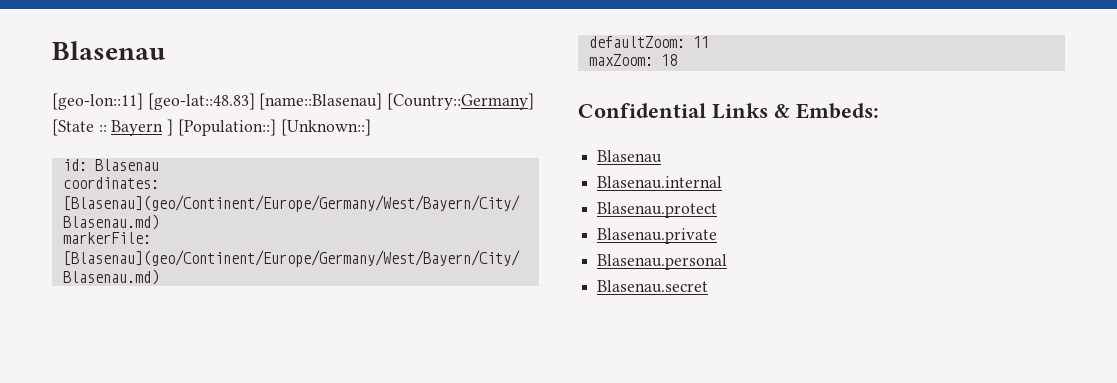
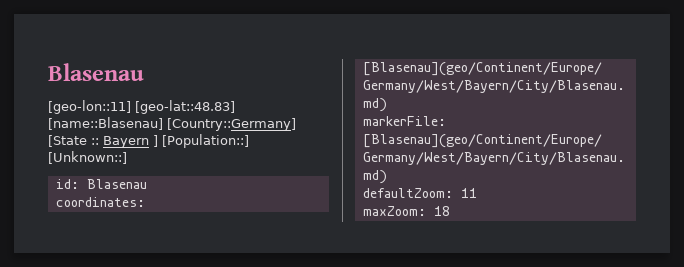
[578,103,879,119] [597,150,663,163] [597,176,723,189] [597,202,718,218] [597,228,718,244] [597,254,728,270] [597,280,709,293] // Confidential Links & Embeds: // Blasenau // Blasenau.internal // Blasenau.protect // Blasenau.private // Blasenau.personal // Blasenau.secret -> (450, 211) none

